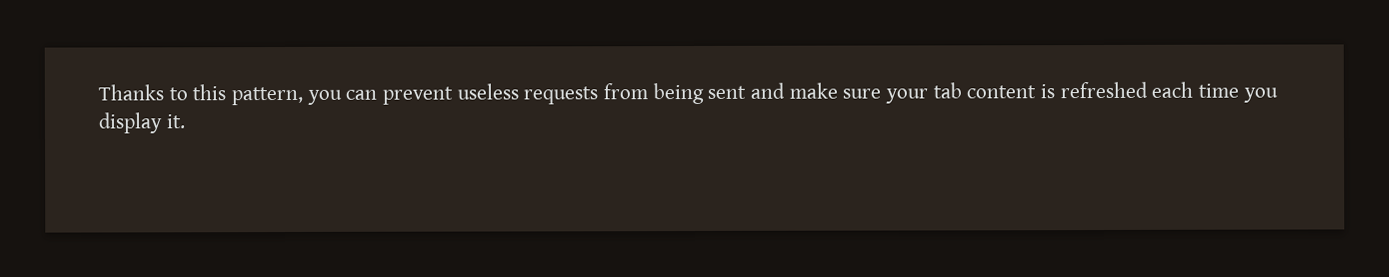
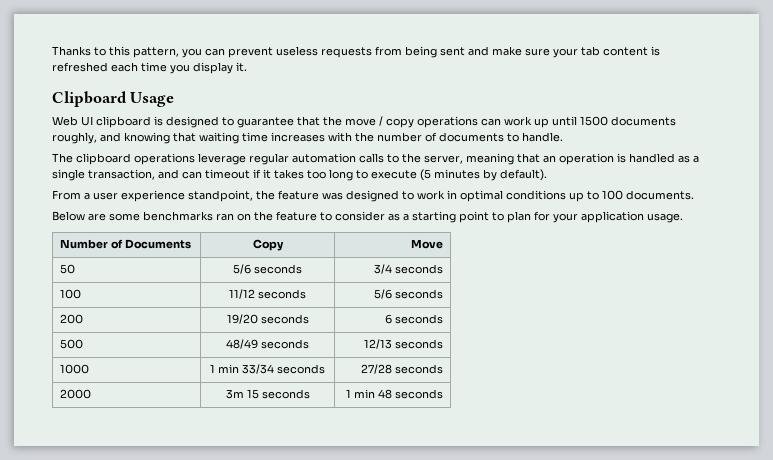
(185, 121) none -> [52,91,175,107] [52,116,676,128] [52,132,563,144] [52,153,699,165] [52,169,547,181] [52,190,694,202] [52,211,683,223] [59,239,191,249] [252,239,284,251] [411,239,444,249] [59,264,75,274] [233,264,302,274] [374,264,444,274] [59,289,81,299] [229,289,306,299] [374,289,444,299] [59,314,83,324] [226,314,309,324] [385,314,444,324] [59,339,83,349] [226,339,309,349] [364,339,444,349] [59,364,89,374] [210,364,325,374] [361,364,444,374] [59,389,91,399] [225,389,310,399] [346,389,444,399] // Clipboard Usage // Web UI clipboard is designed to guarantee that the move / copy operations can work up until 1500 documents roughly, and knowing that waiting time increases with the number of documents to handle. // The clipboard operations leverage regular automation calls to the server, meaning that an operation is handled as a single transaction, and can timeout if it takes too long to execute (5 minutes by default). // From a user experience standpoint, the feature was designed to work in optimal conditions up to 100 documents. // Below are some benchmarks ran on the feature to consider as a starting point to plan for your application usage. // Number of Documents | Copy | Move // 50 | 5/6 seconds | 3/4 seconds // 100 | 11/12 seconds | 5/6 seconds // 200 | 19/20 seconds | 6 seconds // 500 | 48/49 seconds | 12/13 seconds // 1000 | 1 min 33/34 seconds | 27/28 seconds // 2000 | 3m 15 seconds | 1 min 48 seconds

